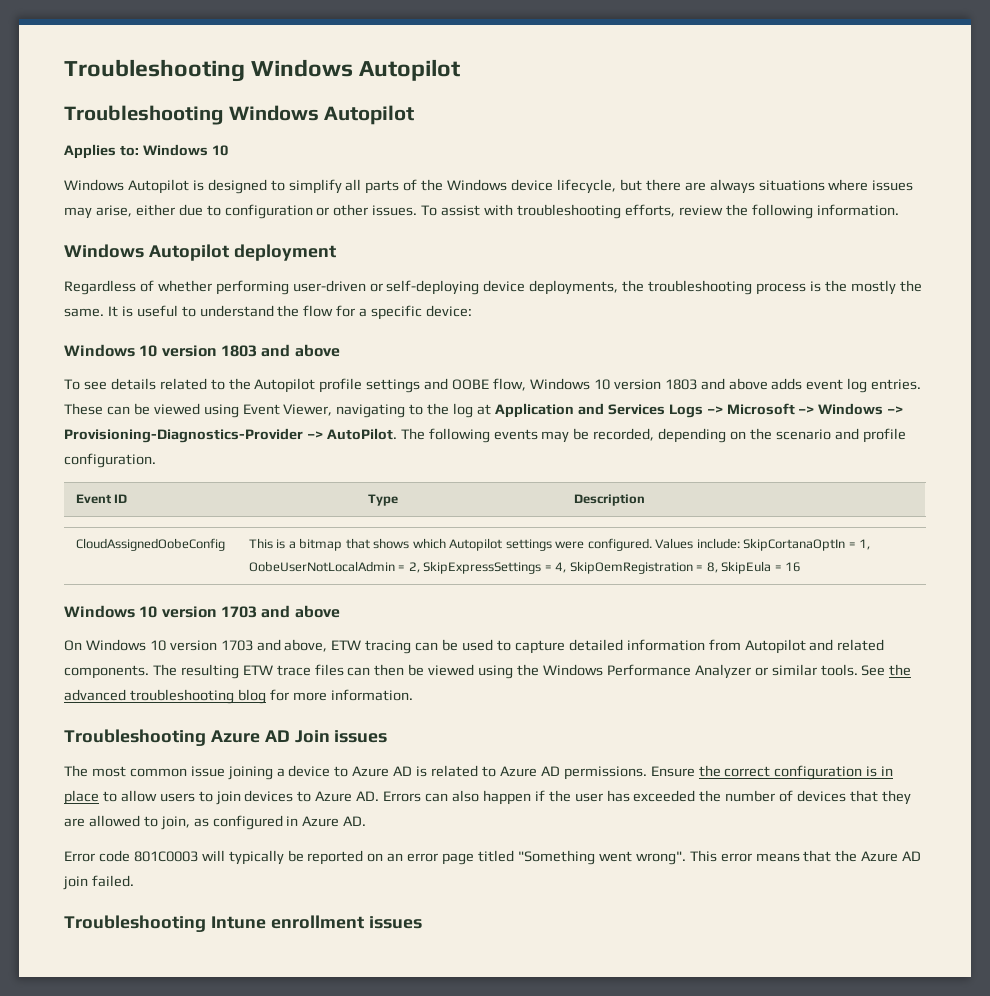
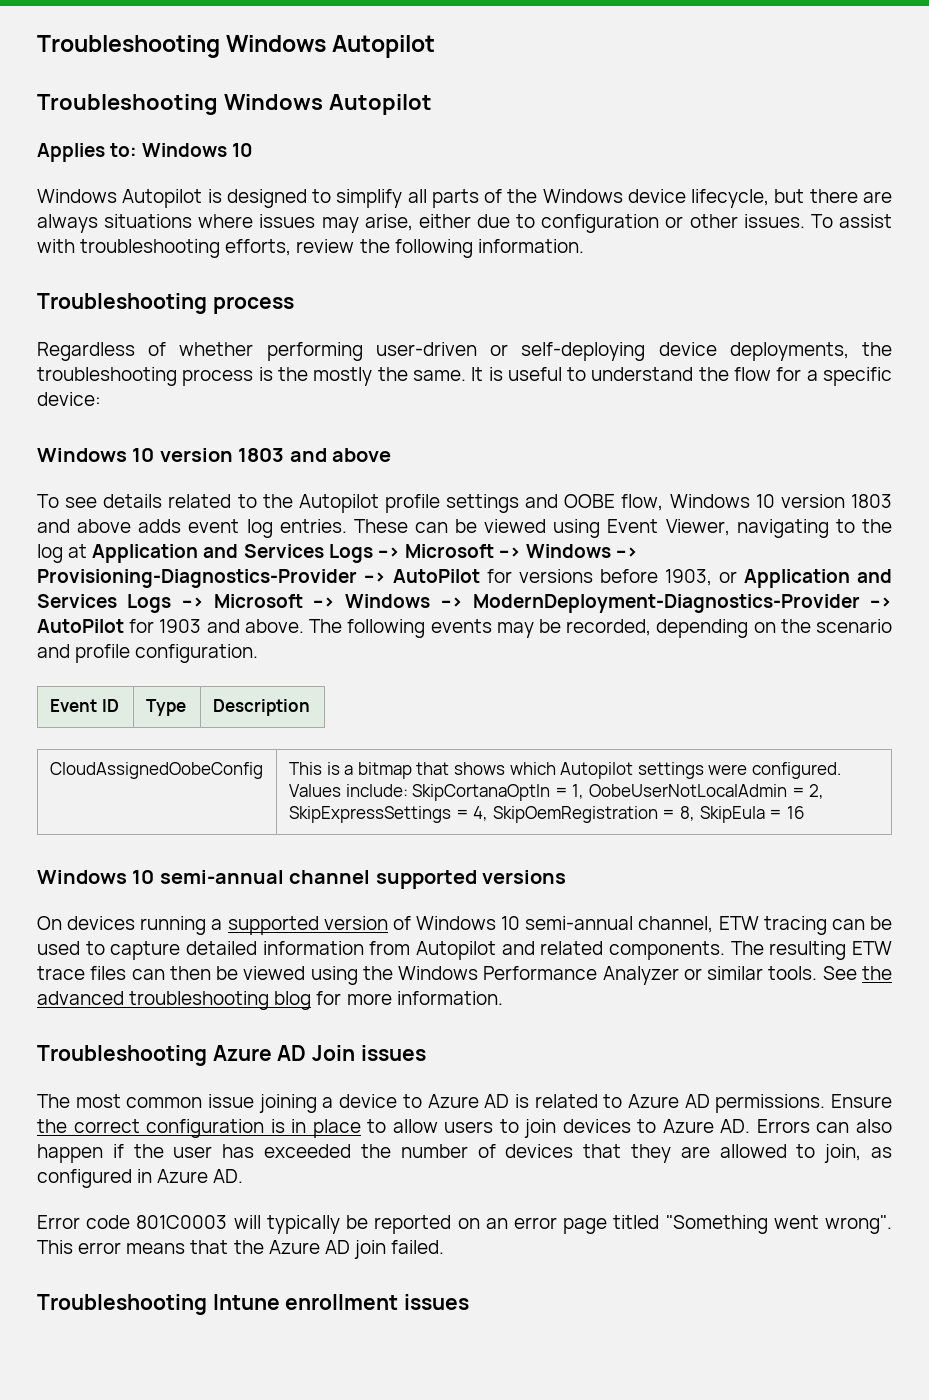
[64,244,336,261] Windows Autopilot deployment -> [37,293,294,314] Troubleshooting process
[326,428,397,440] AutoPilot. -> [393,569,892,588] [37,594,892,613] [37,619,304,633] AutoPilot for versions before 1903, or Application and Services Logs –> Microsoft –> Windows –> ModernDeployment-Diagnostics-Provider –> AutoPilot for 1903 and above.
[161,605,340,618] [64,639,328,652] version 1703 and above // On Windows 10 version 1703 and above, -> [159,870,566,889] [37,916,714,935] semi-annual channel supported versions // On devices running a supported version of Windows 10 semi-annual channel,

